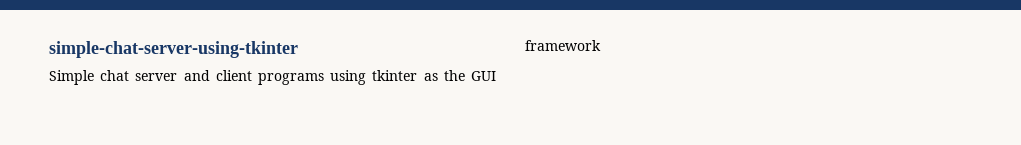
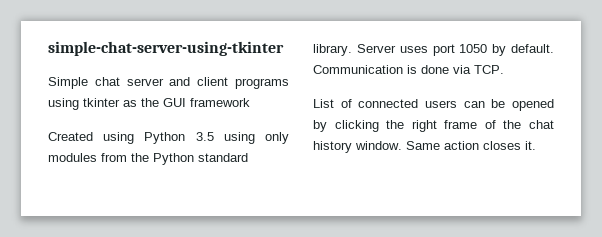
(601, 45) none -> [48,132,289,144] [48,153,248,165] [313,44,554,56] [313,65,504,74] [313,99,554,111] [313,120,554,132] [313,141,536,153] // Created using Python 3.5 using only modules from the Python standard library. Server uses port 1050 by default. Communication is done via TCP. // List of connected users can be opened by clicking the right frame of the chat history window. Same action closes it.

